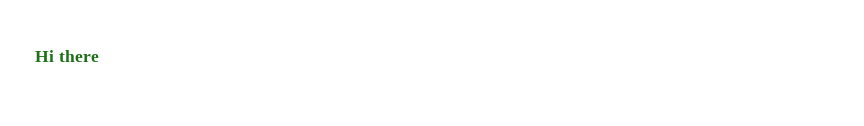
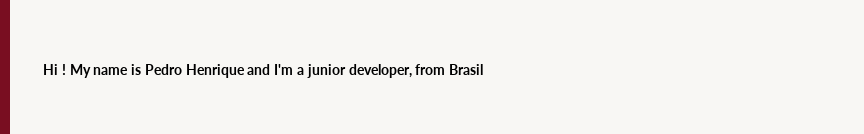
[58,50,99,62] there -> [61,64,484,78] ! My name is Pedro Henrique and I'm a junior developer, from Brasil

